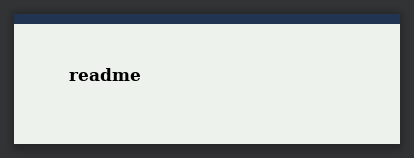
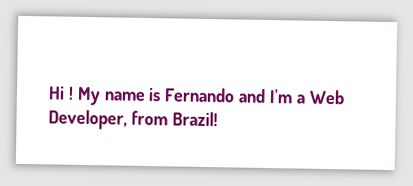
[69,68,141,81] readme -> [48,85,345,106] [48,109,218,130] Hi ! My name is Fernando and I'm a Web Developer, from Brazil!

